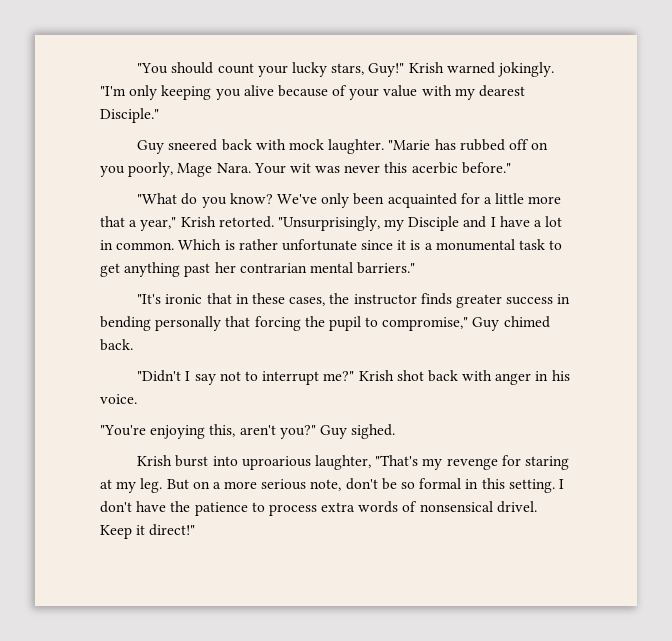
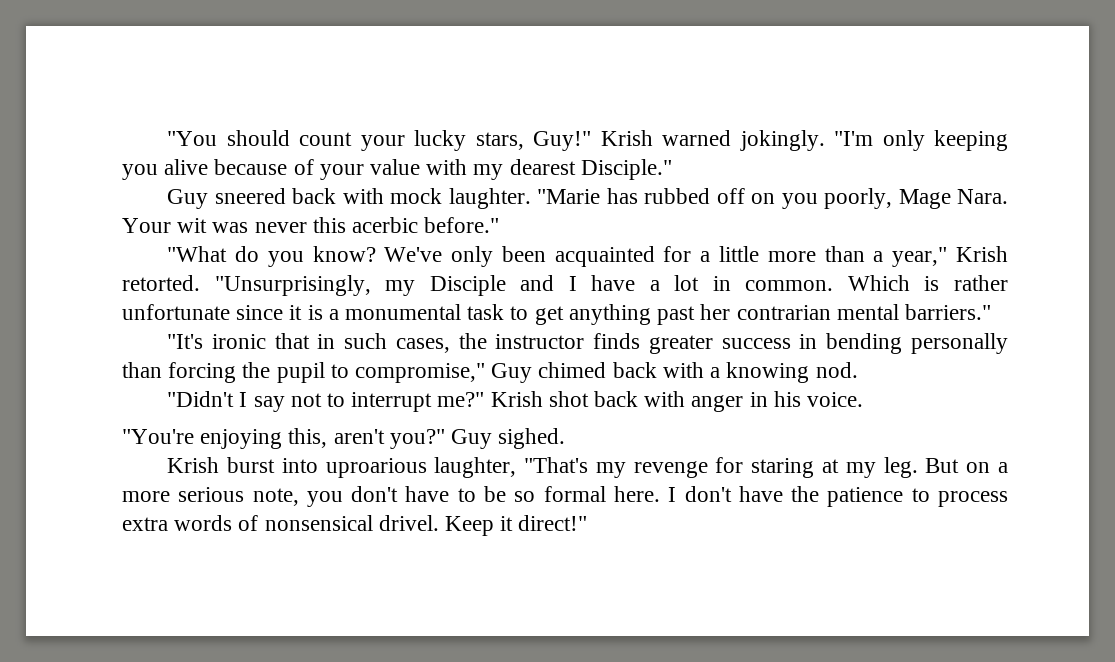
[100,216,125,227] that -> [824,246,865,262] than
[251,293,285,304] these -> [344,333,388,349] such
[225,316,251,327] that -> [122,362,162,378] than
[100,339,133,351] back. -> [612,362,858,383] back with a knowing nod.
[345,478,555,493] don't be so formal in this setting. -> [306,486,660,507] you don't have to be so formal here.

